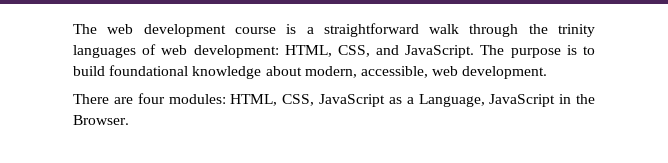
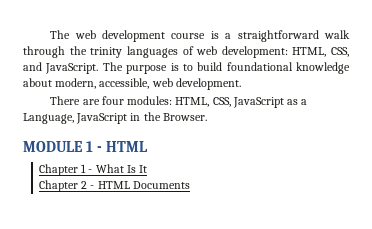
(129, 120) none -> [23,141,149,152] [38,164,148,176] [38,180,190,192] // MODULE 1 - HTML // Chapter 1 - What Is It // Chapter 2 - HTML Documents

